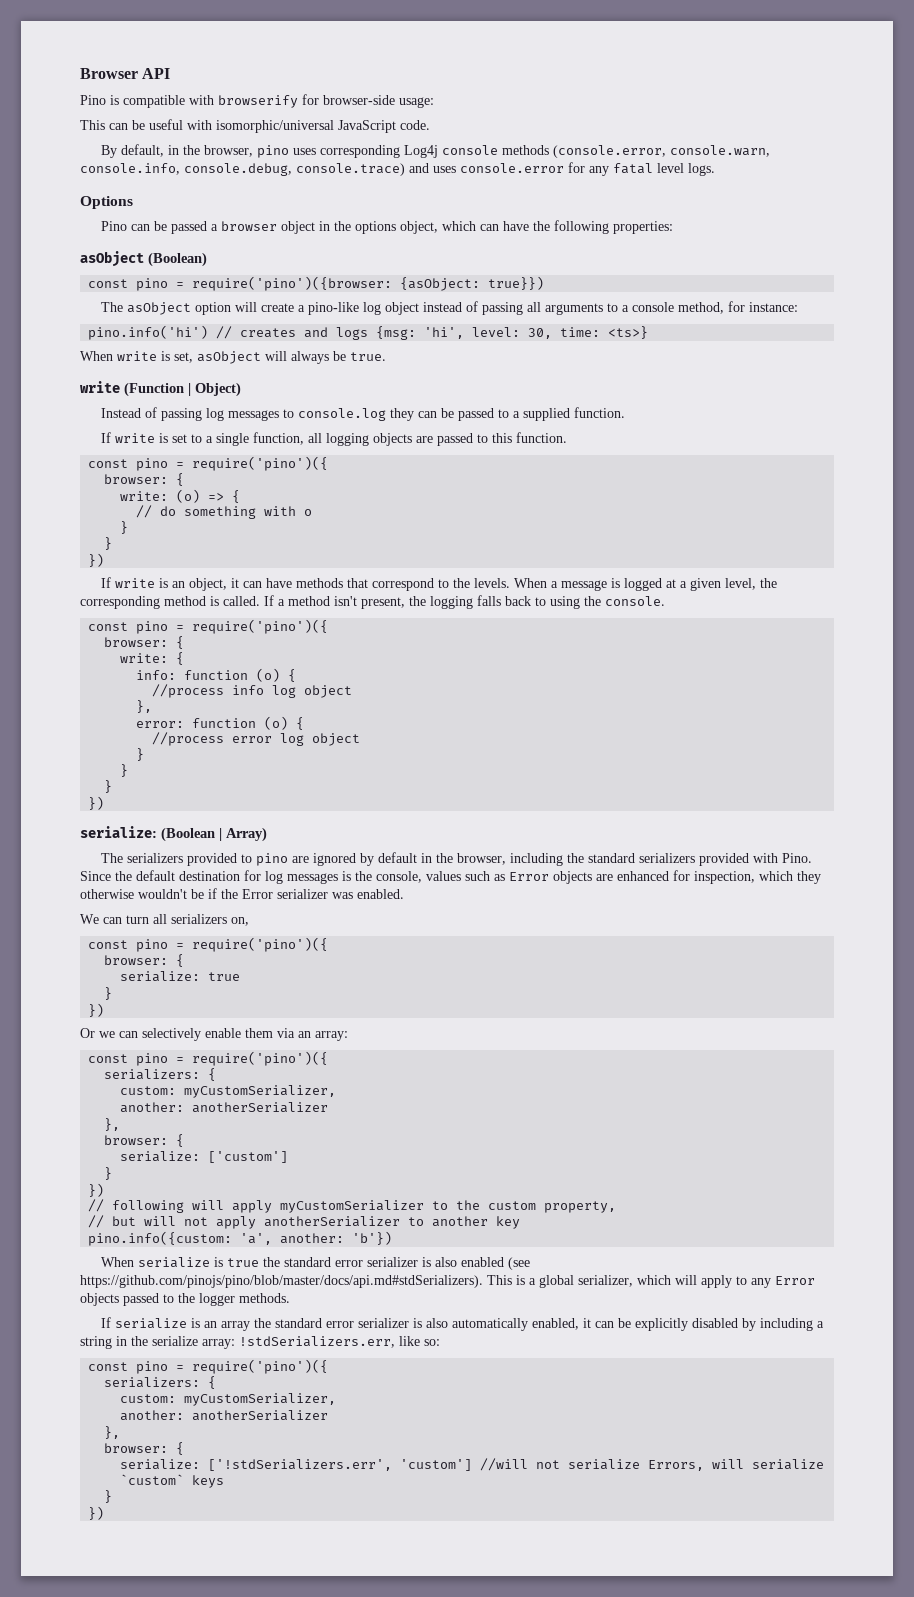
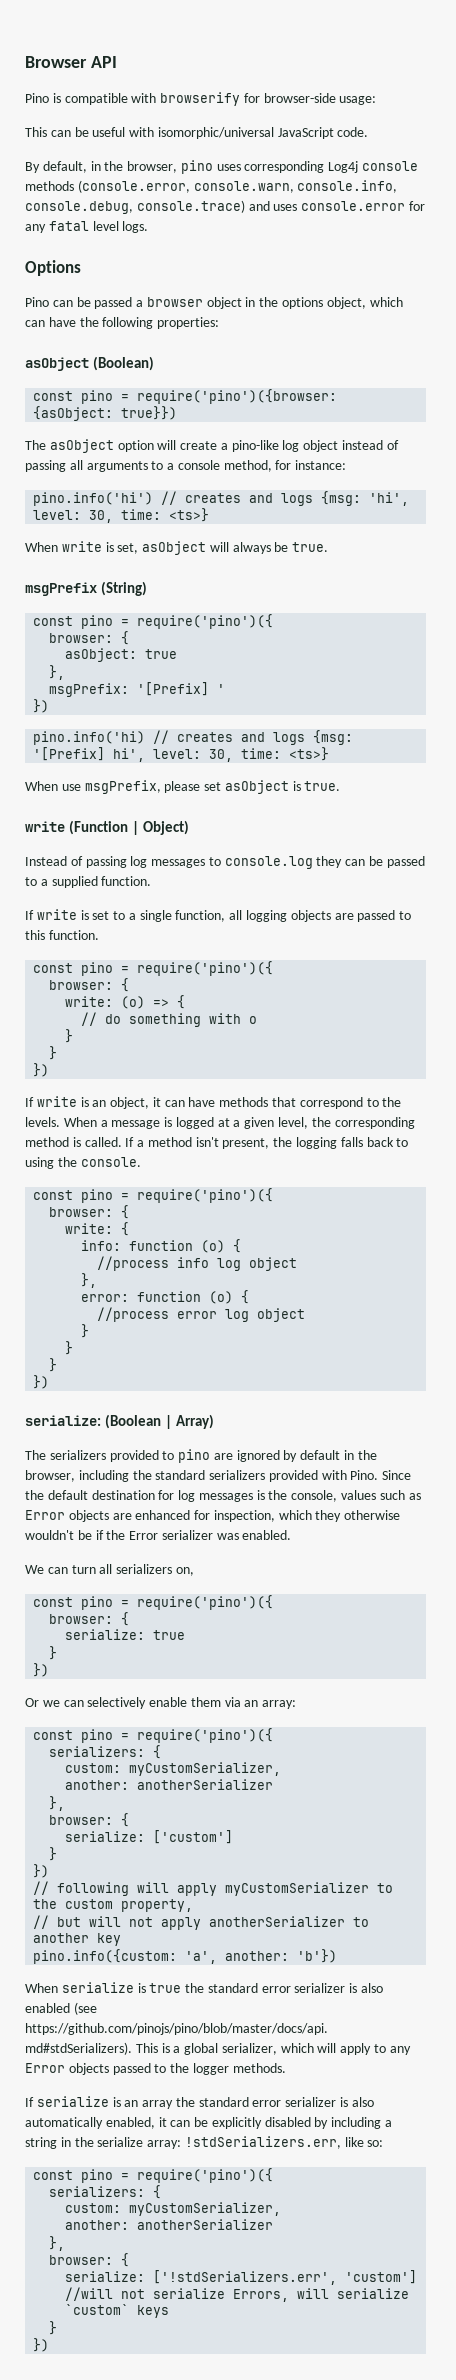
(386, 356) none -> [25,581,148,596] [33,614,274,629] [49,631,130,645] [65,648,178,662] [49,665,66,680] [49,682,226,697] [33,699,50,713] [33,730,354,745] [33,747,330,762] [25,780,341,794] // msgPrefix (String) // const pino = require('pino')({ // browser: { // asObject: true // }, // msgPrefix: '[Prefix] ' // }) // pino.info('hi) // creates and logs {msg: '[Prefix] hi', level: 30, time: <ts>} // When use msgPrefix, please set asObject is true.

